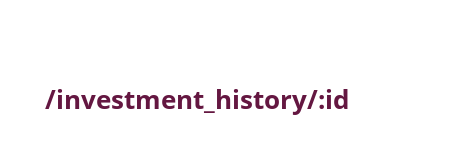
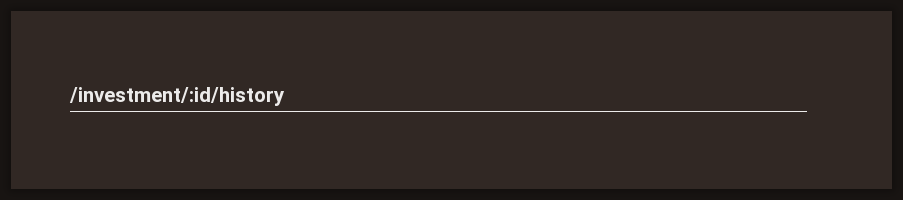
[45,89,349,115] /investment_history/:id -> [69,87,285,106] /investment/:id/history

